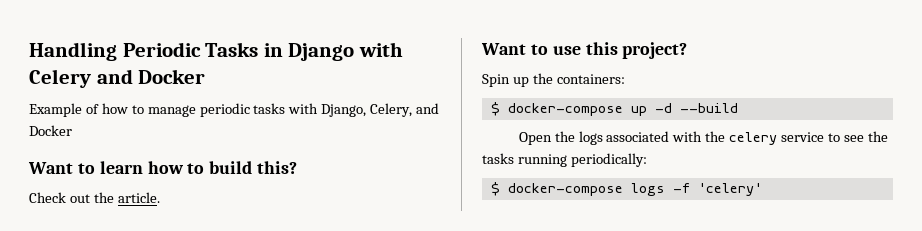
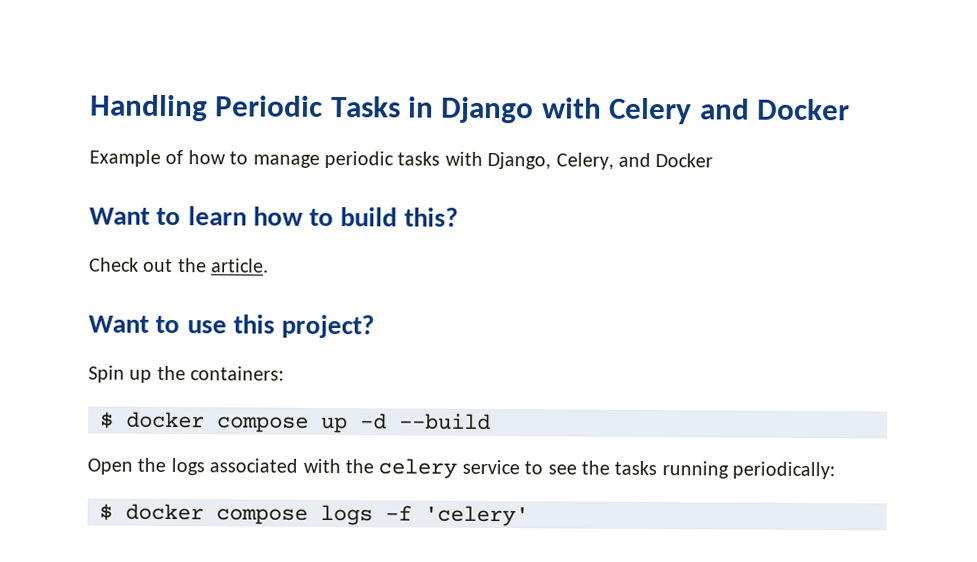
[507,103,623,116] docker-compose -> [126,411,309,433] docker compose
[507,183,623,196] docker-compose -> [125,503,308,525] docker compose

